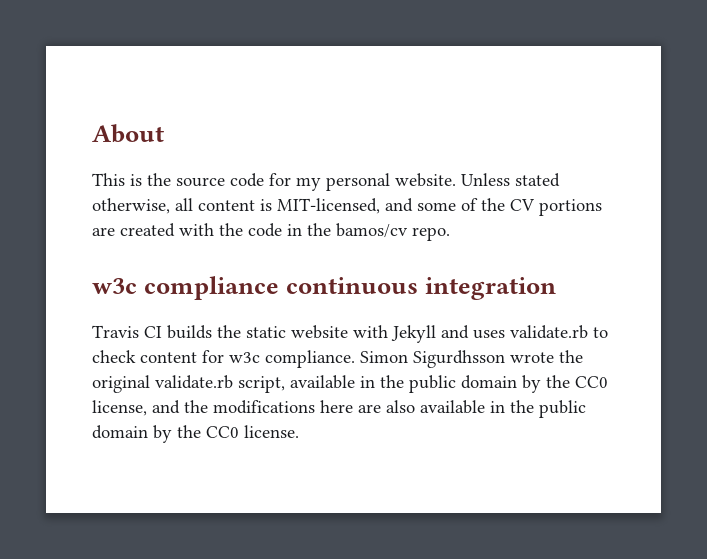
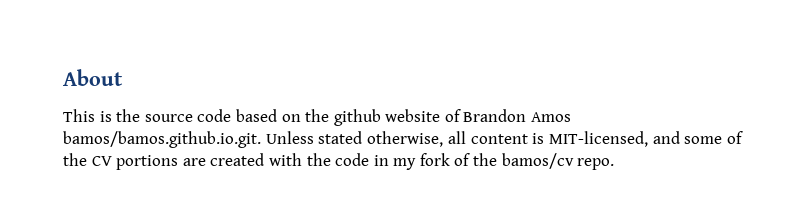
[269,173,456,191] for my personal website. -> [235,109,572,126] [63,131,261,148] based on the github website of Brandon Amos bamos/bamos.github.io.git.
(302, 230) none -> [393,153,471,170] my fork of
[92,276,557,300] [92,325,608,343] [92,350,583,368] [92,375,608,393] [92,400,586,418] [92,425,299,443] // w3c compliance continuous integration // Travis CI builds the static website with Jekyll and uses validate.rb to check content for w3c compliance. Simon Sigurdhsson wrote the original validate.rb script, available in the public domain by the CC0 license, and the modifications here are also available in the public domain by the CC0 license. -> (615, 164) none

